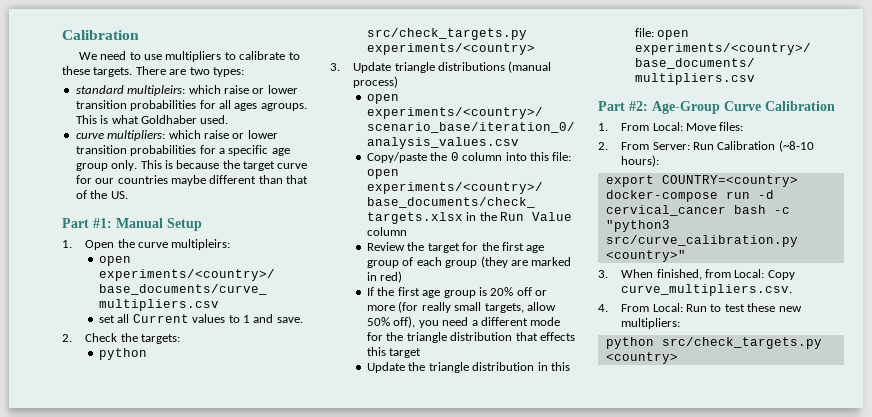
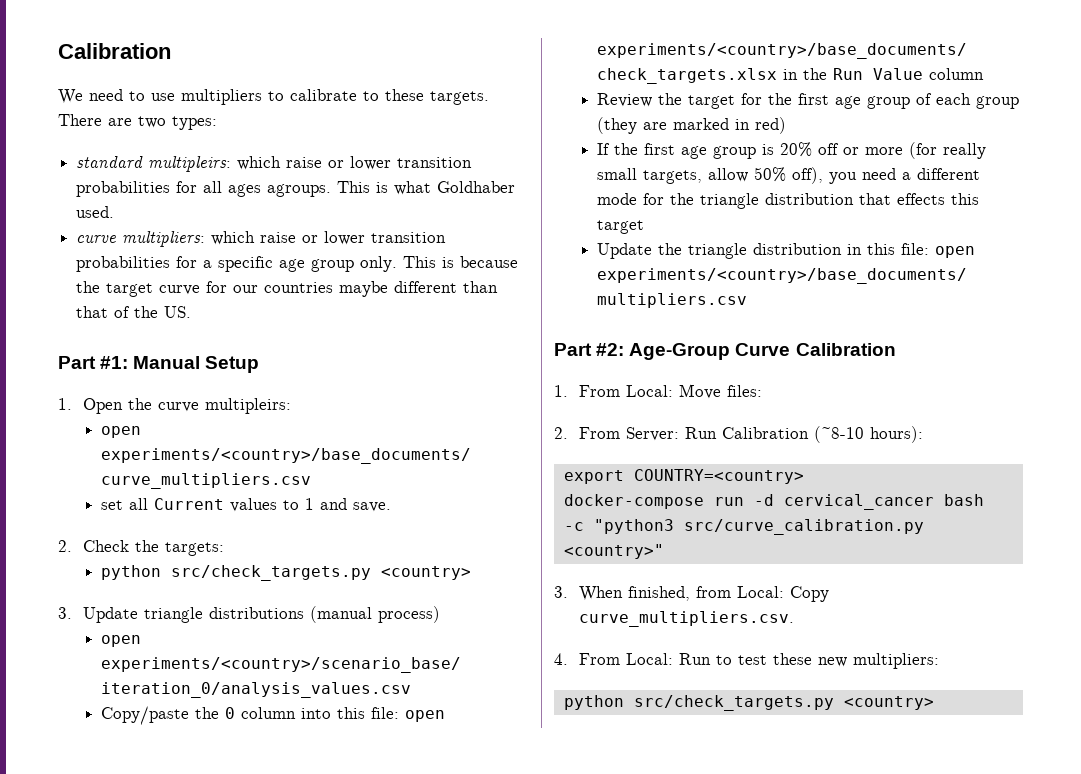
[367,43,536,55] experiments/<country> -> [380,566,471,580] <country>

